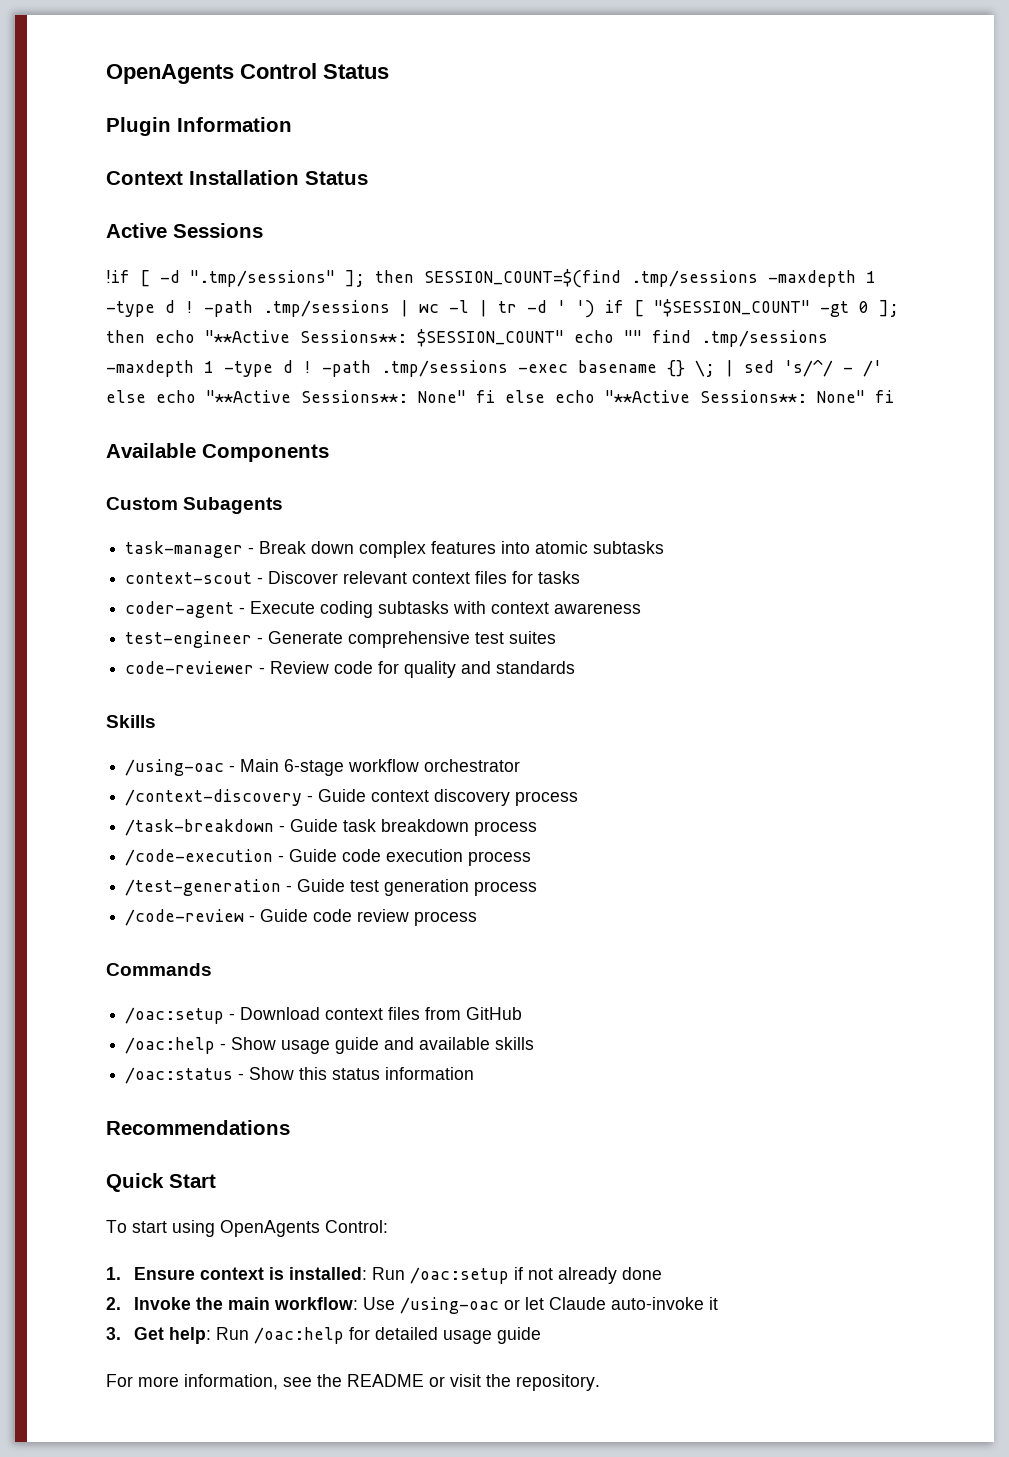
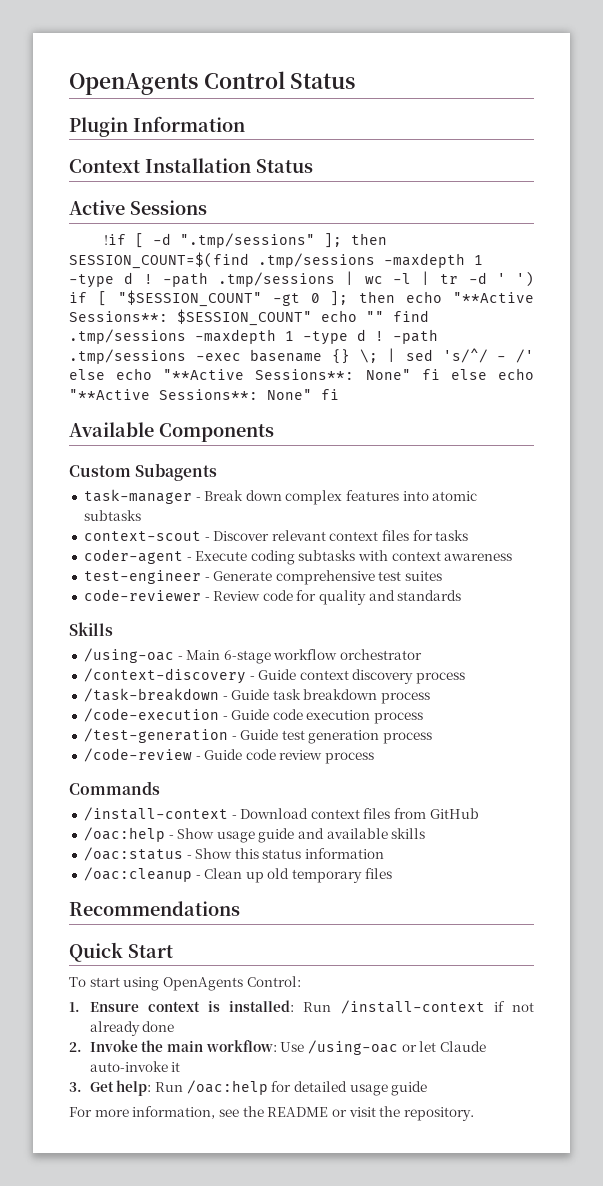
[125,1007,225,1024] /oac:setup -> [83,807,228,821] /install-context
(475, 1073) none -> [83,867,392,883] // /oac:cleanup - Clean up old temporary files
[409,1267,509,1284] /oac:setup -> [340,1000,485,1014] /install-context

